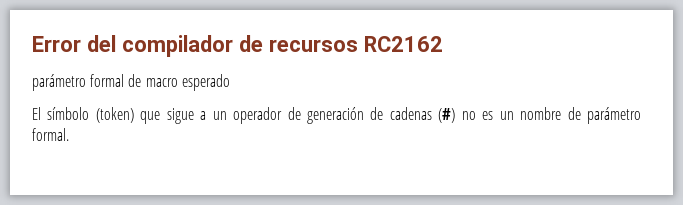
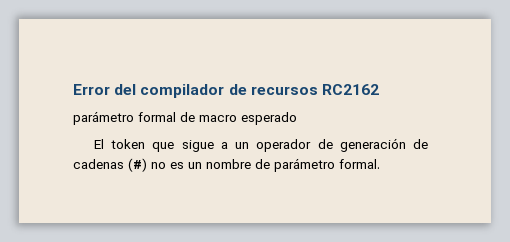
[47,107,134,123] símbolo (token) -> [111,139,146,149] token

